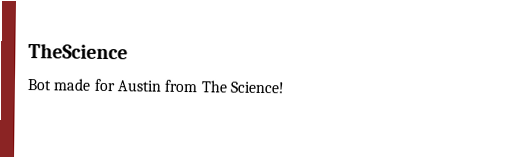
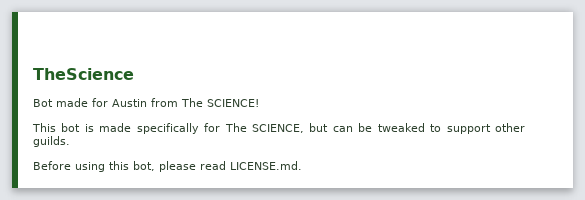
[229,81,284,94] Science! -> [207,99,259,107] [32,123,526,134] [33,136,70,147] [33,161,302,172] SCIENCE! // This bot is made specifically for The SCIENCE, but can be tweaked to support other guilds. // Before using this bot, please read LICENSE.md.

